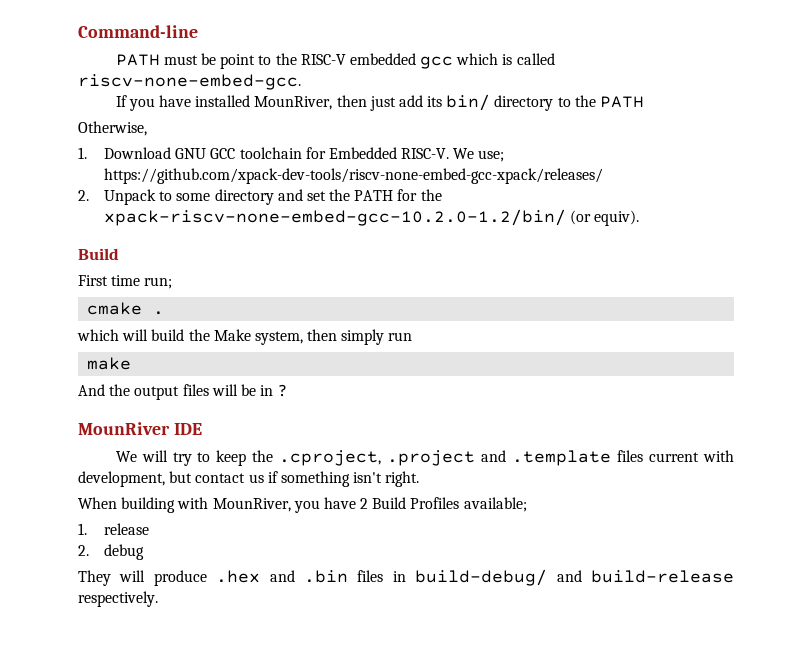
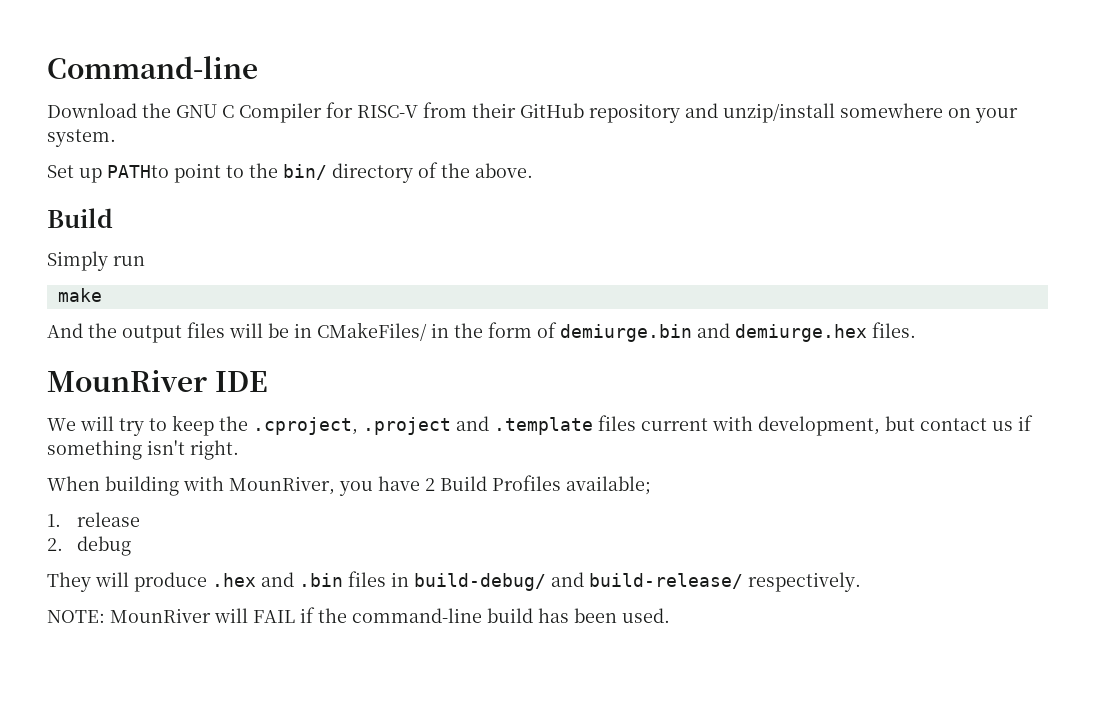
[115,53,555,69] [78,74,301,90] [115,94,645,111] [78,121,147,136] [78,147,505,162] [103,168,603,184] [78,189,442,205] [103,209,640,226] [78,248,119,260] [78,275,173,289] [87,302,165,315] [77,329,385,345] PATH must be point to the RISC-V embedded gcc which is called riscv-none-embed-gcc. // If you have installed MounRiver, then just add its bin/ directory to the PATH // Otherwise, // 1. Download GNU GCC toolchain for Embedded RISC-V. We use; https://github.com/xpack-dev-tools/riscv-none-embed-gcc-xpack/releases/ // 2. Unpack to some directory and set the PATH for the xpack-riscv-none-embed-gcc-10.2.0-1.2/bin/ (or equiv). // Build // First time run; // cmake . // which will build the Make system, then simply -> [47,102,1018,123] [47,129,116,147] [47,162,533,183] [47,208,113,228] [47,251,108,271] Download the GNU C Compiler for RISC-V from their GitHub repository and unzip/install somewhere on your system. // Set up PATHto point to the bin/ directory of the above. // Build // Simply
[277,384,289,397] ? -> [317,322,916,342] CMakeFiles/ in the form of demiurge.bin and demiurge.hex files.
[590,570,734,583] build-release -> [589,573,743,589] build-release/
(158, 599) none -> [47,607,670,623] // NOTE: MounRiver will FAIL if the command-line build has been used.

